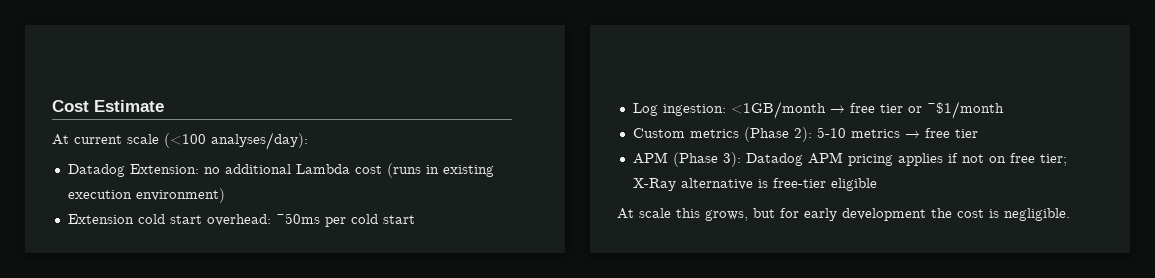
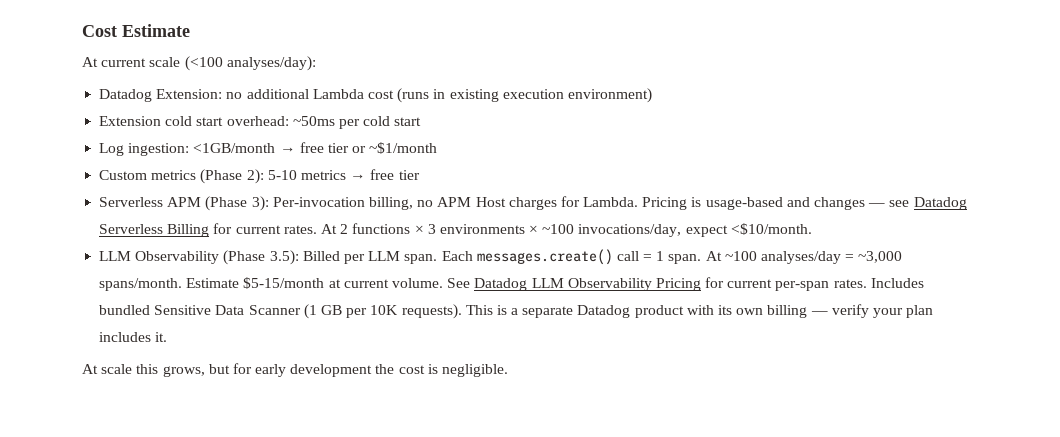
(978, 133) none -> [99,197,164,207] Serverless
[745,152,1067,166] [632,178,877,191] Datadog APM pricing applies if not on free tier; X-Ray alternative is free-tier eligible -> [272,196,967,210] [99,223,812,237] [99,249,903,265] [99,277,924,291] [99,304,934,319] [99,332,168,342] Per-invocation billing, no APM Host charges for Lambda. Pricing is usage-based and changes — see Datadog Serverless Billing for current rates. At 2 functions × 3 environments × ~100 invocations/day, expect <$10/month. // LLM Observability (Phase 3.5): Billed per LLM span. Each messages.create() call = 1 span. At ~100 analyses/day = ~3,000 spans/month. Estimate $5-15/month at current volume. See Datadog LLM Observability Pricing for current per-span rates. Includes bundled Sensitive Data Scanner (1 GB per 10K requests). This is a separate Datadog product with its own billing — verify your plan includes it.

